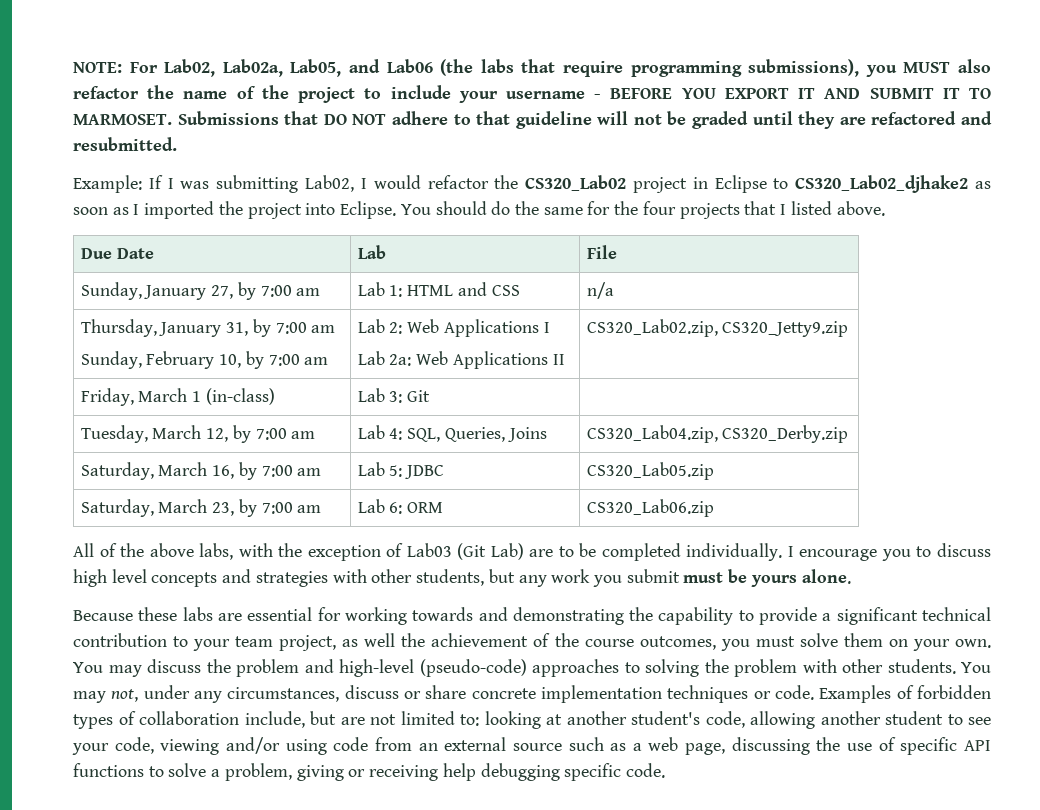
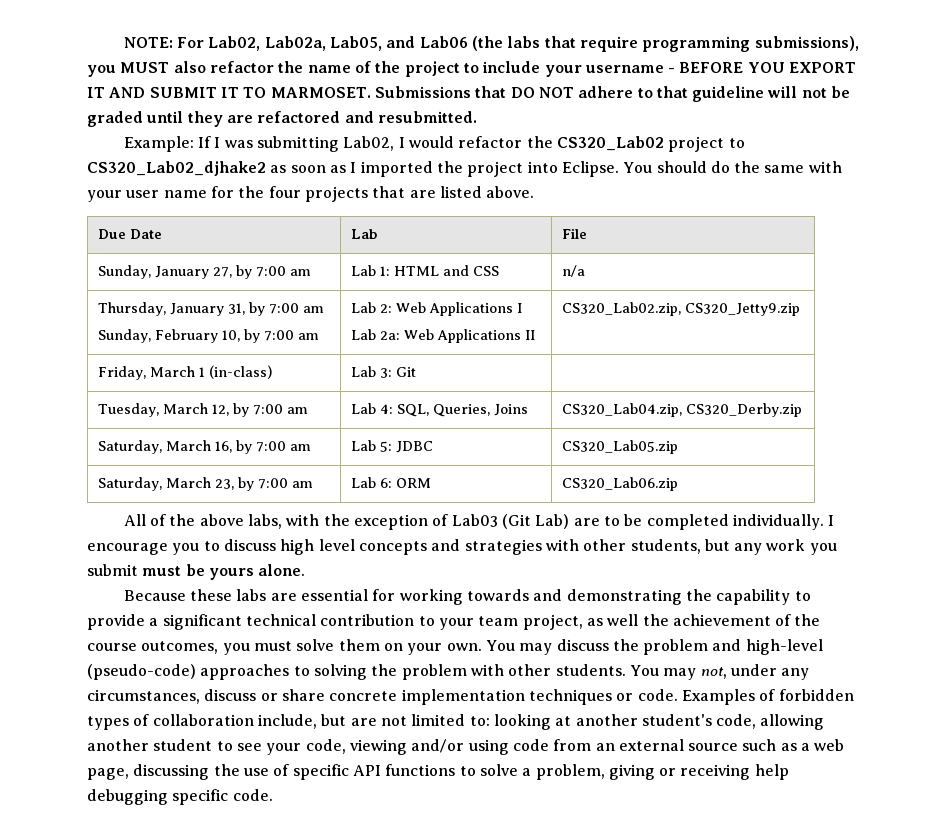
[692,175,767,193] in Eclipse -> (725, 144) none
(583, 211) none -> [808,161,842,173] [87,190,207,202] with your user name
[780,204,787,215] I -> [409,190,436,198] are

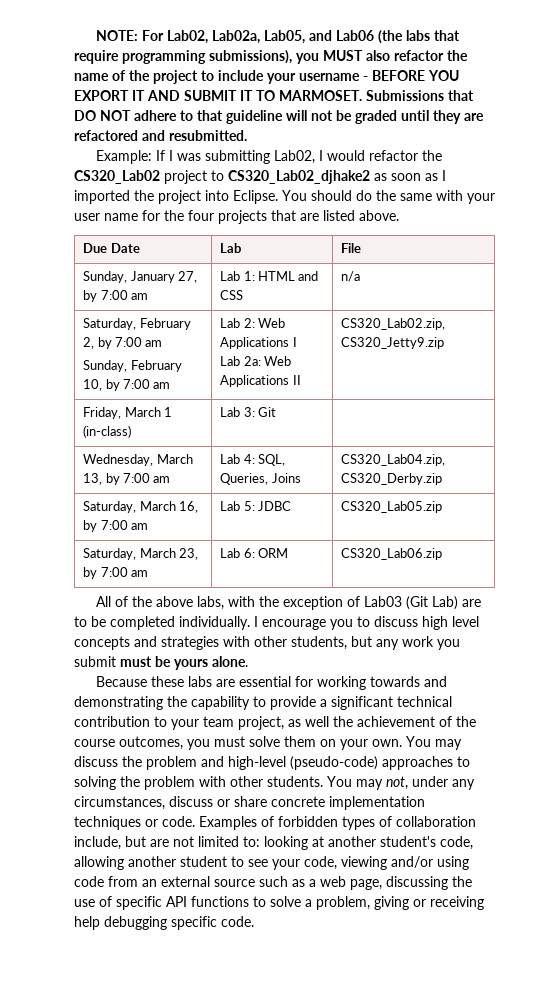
[97,302,245,316] Thursday, January 31, -> [83,318,191,330] [83,337,95,349] Saturday, February 2,
[97,403,229,417] Tuesday, March 12, -> [83,454,193,466] [83,473,103,485] Wednesday, March 13,

